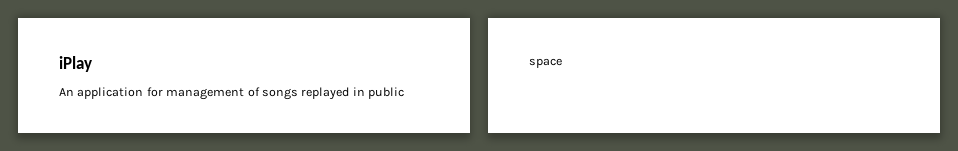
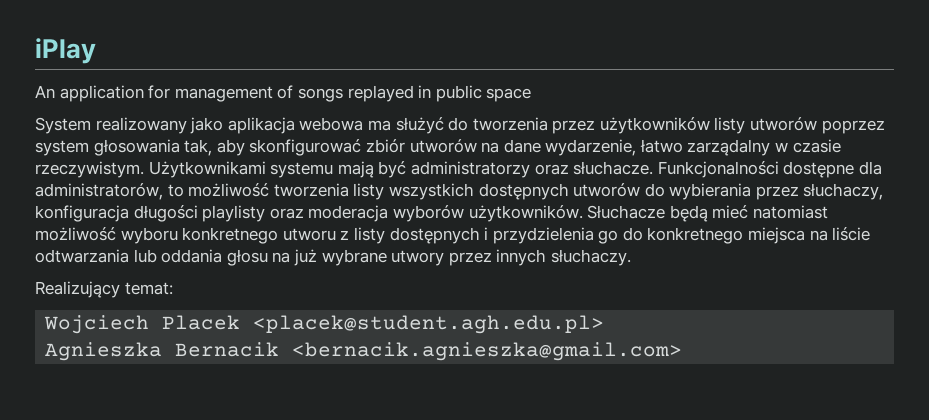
(562, 63) none -> [35,117,885,134] [35,139,841,156] [35,161,882,178] [35,183,884,200] [35,205,828,222] [35,227,871,244] [35,249,631,266] [35,281,173,298] [44,315,605,334] [45,342,683,361] // System realizowany jako aplikacja webowa ma służyć do tworzenia przez użytkowników listy utworów poprzez system głosowania tak, aby skonfigurować zbiór utworów na dane wydarzenie, łatwo zarządalny w czasie rzeczywistym. Użytkownikami systemu mają być administratorzy oraz słuchacze. Funkcjonalności dostępne dla administratorów, to możliwość tworzenia listy wszystkich dostępnych utworów do wybierania przez słuchaczy, konfiguracja długości playlisty oraz moderacja wyborów użytkowników. Słuchacze będą mieć natomiast możliwość wyboru konkretnego utworu z listy dostępnych i przydzielenia go do konkretnego miejsca na liście odtwarzania lub oddania głosu na już wybrane utwory przez innych słuchaczy. // Realizujący temat: // Wojciech Placek <placek@student.agh.edu.pl> // Agnieszka Bernacik <bernacik.agnieszka@gmail.com>

